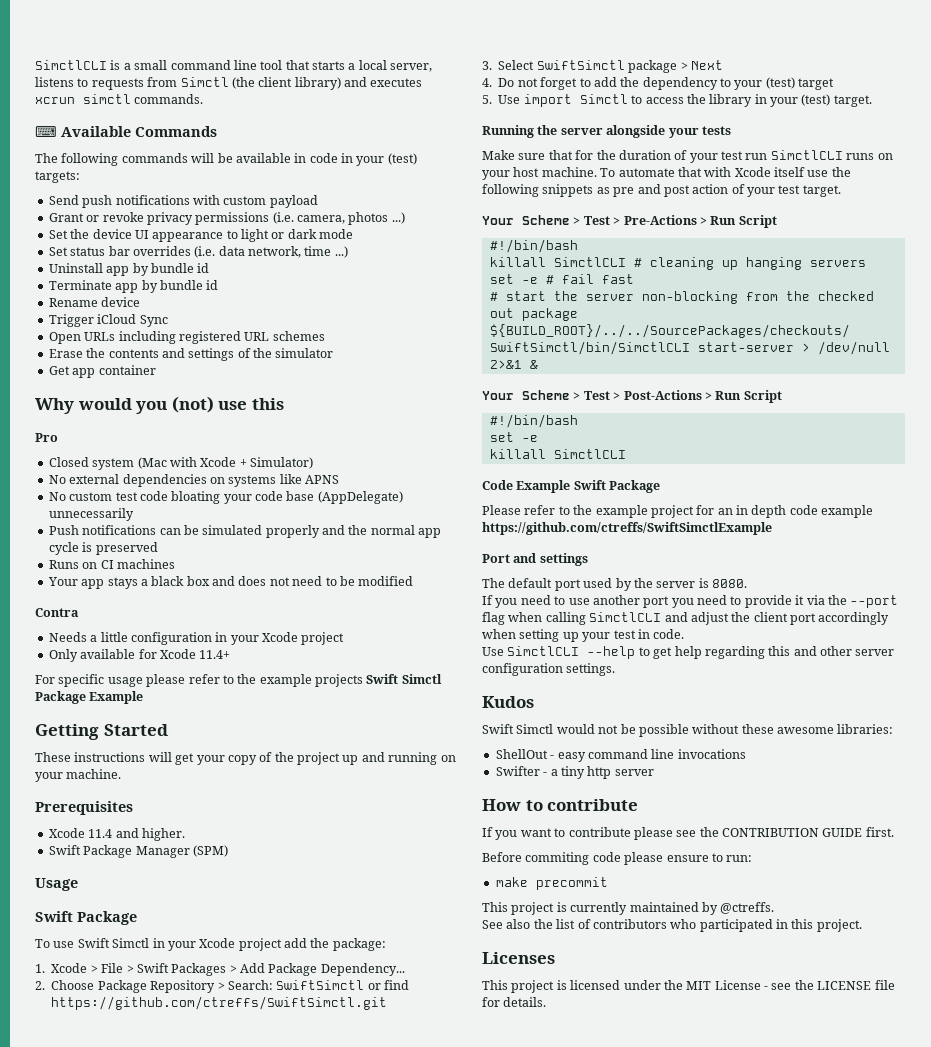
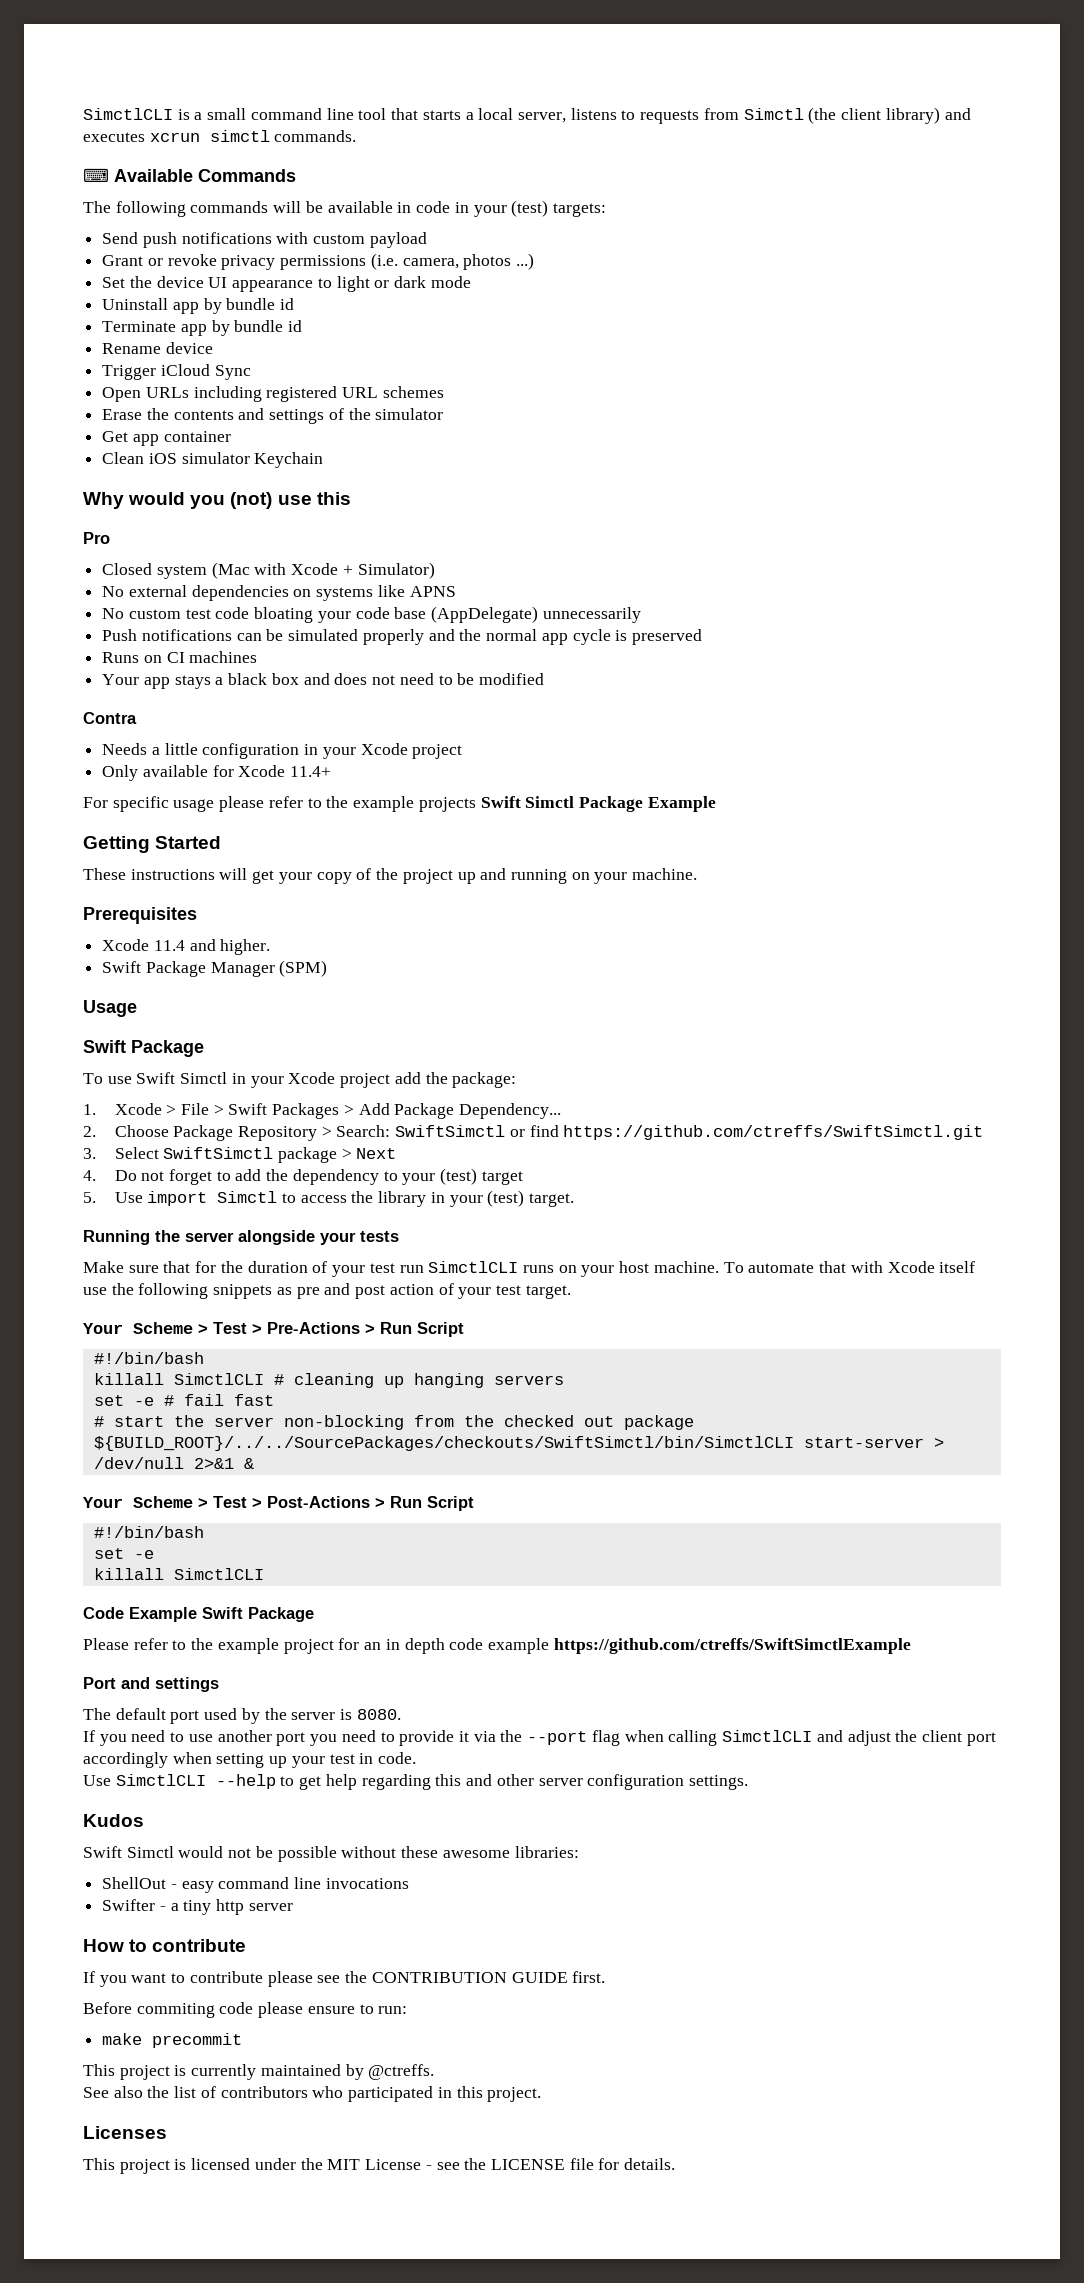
[48,246,348,258] // Set status bar overrides (i.e. data network, time ...) -> (471, 282) none
(156, 370) none -> [102,452,324,468] // Clean iOS simulator Keychain

